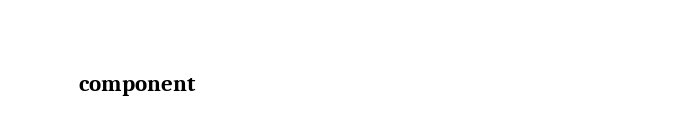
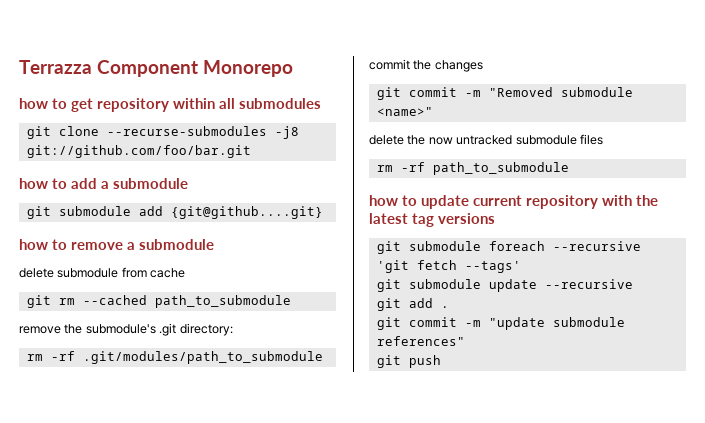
[79,78,196,96] component -> [19,60,294,77] [19,98,321,112] [26,126,299,139] [26,145,251,158] [19,178,188,189] [26,206,323,219] [19,239,214,250] [19,267,186,278] [26,295,291,308] [19,323,233,336] [26,351,323,364] [369,59,483,72] [376,87,633,100] [376,107,433,116] [369,134,603,145] [376,162,569,175] [369,195,658,209] [369,213,495,227] [376,241,641,254] [376,260,521,273] [376,279,633,292] [376,298,449,311] [376,317,625,330] [376,336,465,346] [376,355,441,368] Terrazza Component Monorepo // how to get repository within all submodules // git clone --recurse-submodules -j8 git://github.com/foo/bar.git // how to add a submodule // git submodule add {git@github....git} // how to remove a submodule // delete submodule from cache // git rm --cached path_to_submodule // remove the submodule's .git directory: // rm -rf .git/modules/path_to_submodule // commit the changes // git commit -m "Removed submodule <name>" // delete the now untracked submodule files // rm -rf path_to_submodule // how to update current repository with the latest tag versions // git submodule foreach --recursive 'git fetch --tags' // git submodule update --recursive // git add . // git commit -m "update submodule references" // git push

